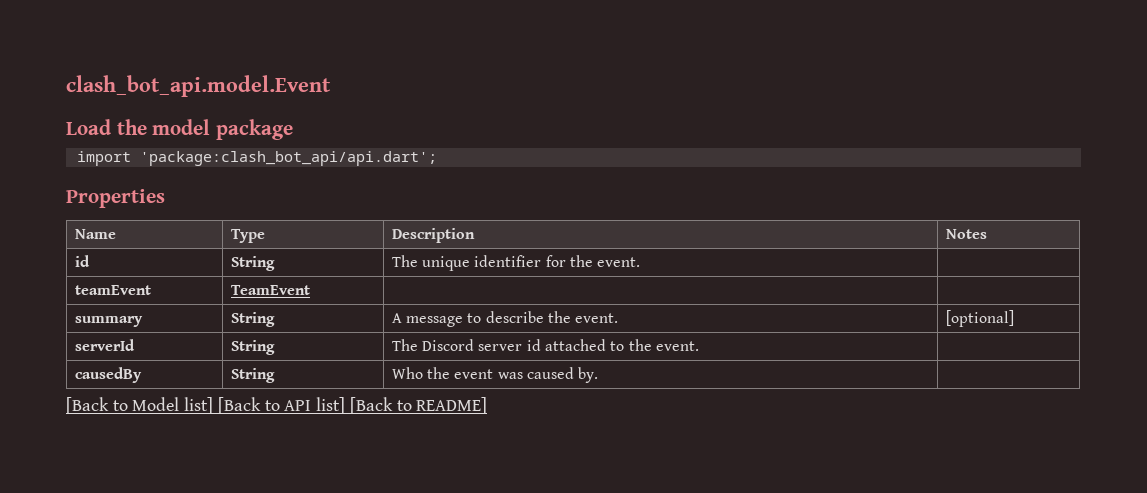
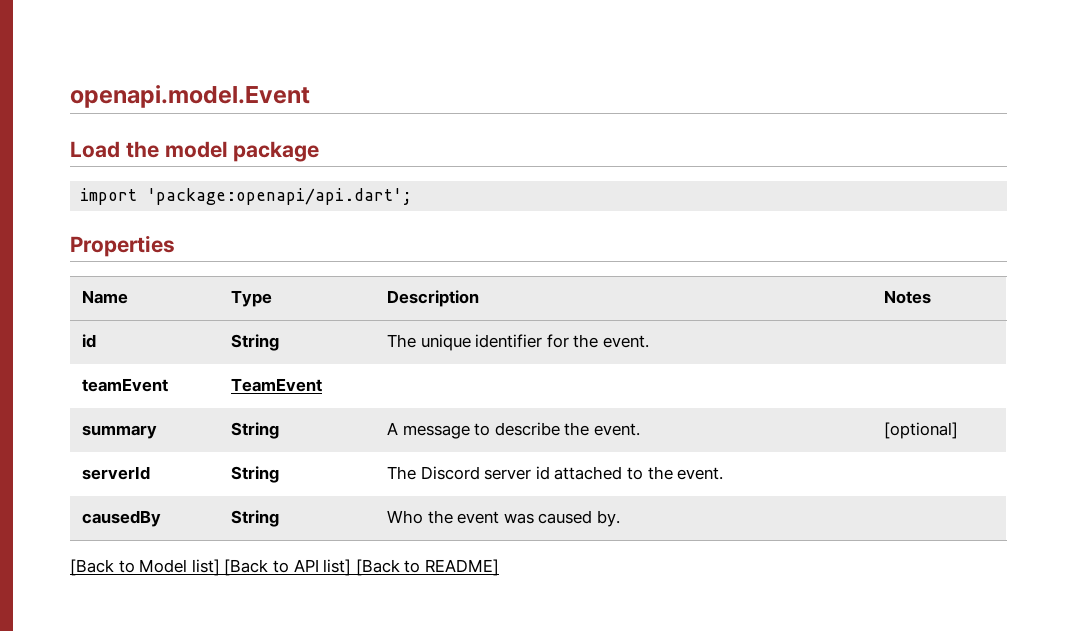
[66,75,331,97] clash_bot_api.model.Event -> [70,85,310,108] openapi.model.Event
[139,151,437,166] 'package:clash_bot_api/api.dart'; -> [147,188,413,205] 'package:openapi/api.dart';

